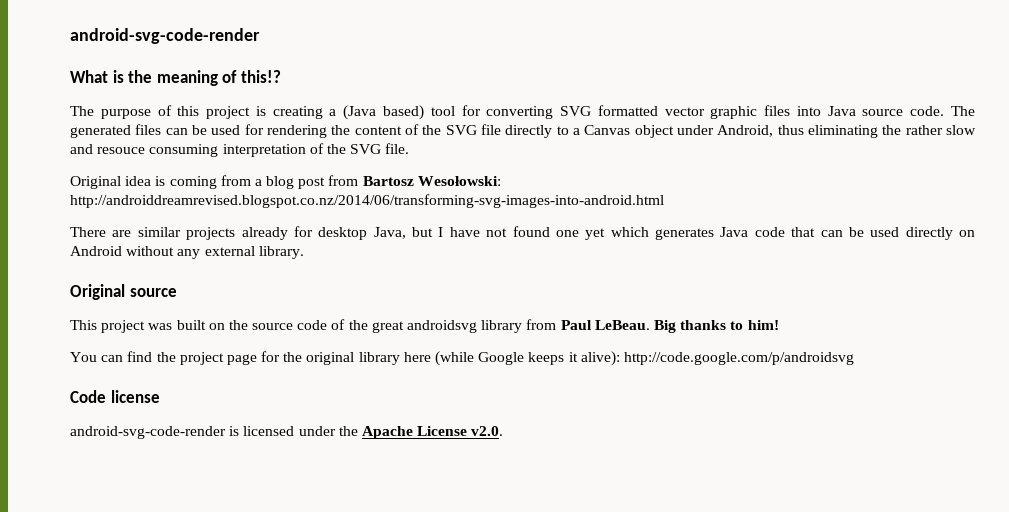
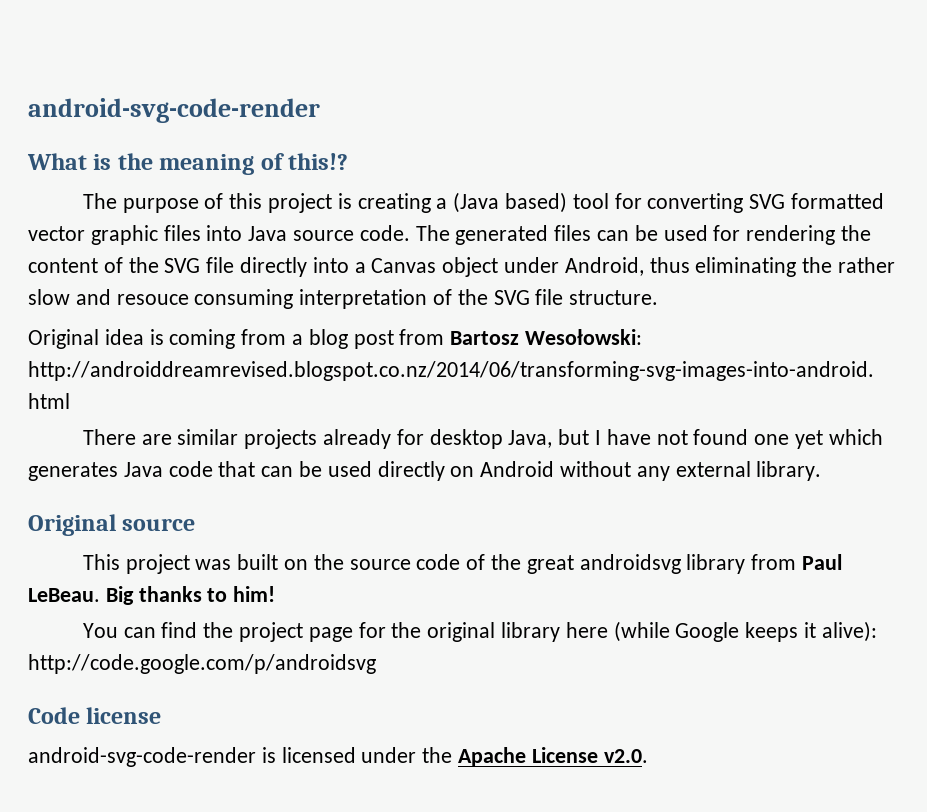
[556,126,569,135] to -> [312,257,349,273] into
[385,143,410,154] file. -> [535,289,659,305] file structure.

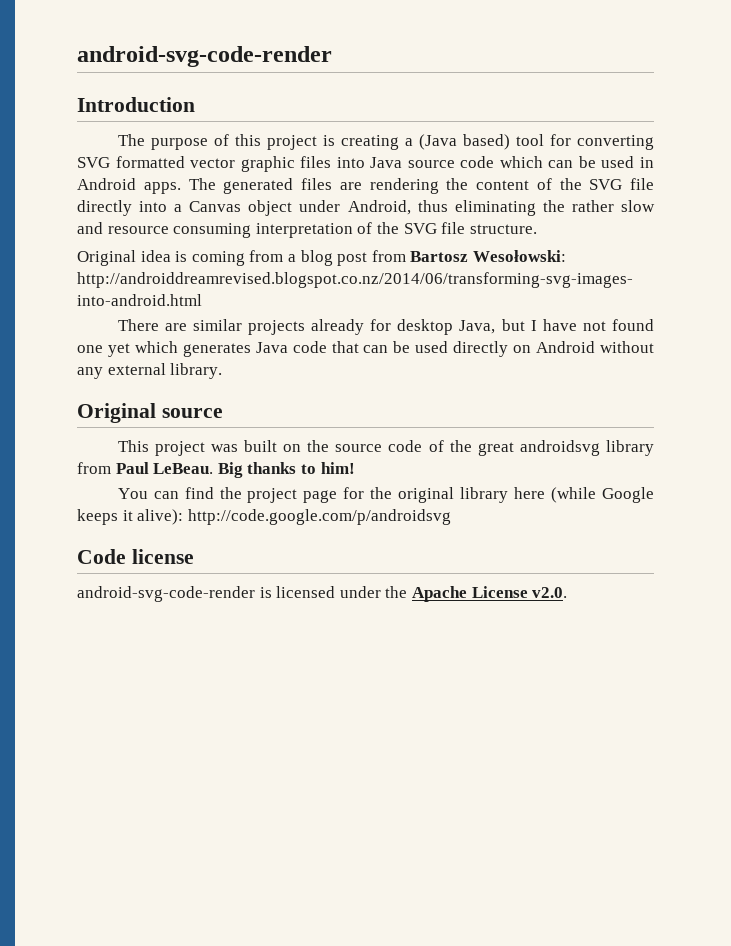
[27,153,349,175] What is the meaning of this!? -> [77,97,195,112] Introduction
[359,225,741,245] code. The generated files can be used for -> [460,156,654,168] [77,178,362,194] code which can be used in Android apps. The generated files are
[116,294,189,305] resouce -> [107,226,169,234] resource

